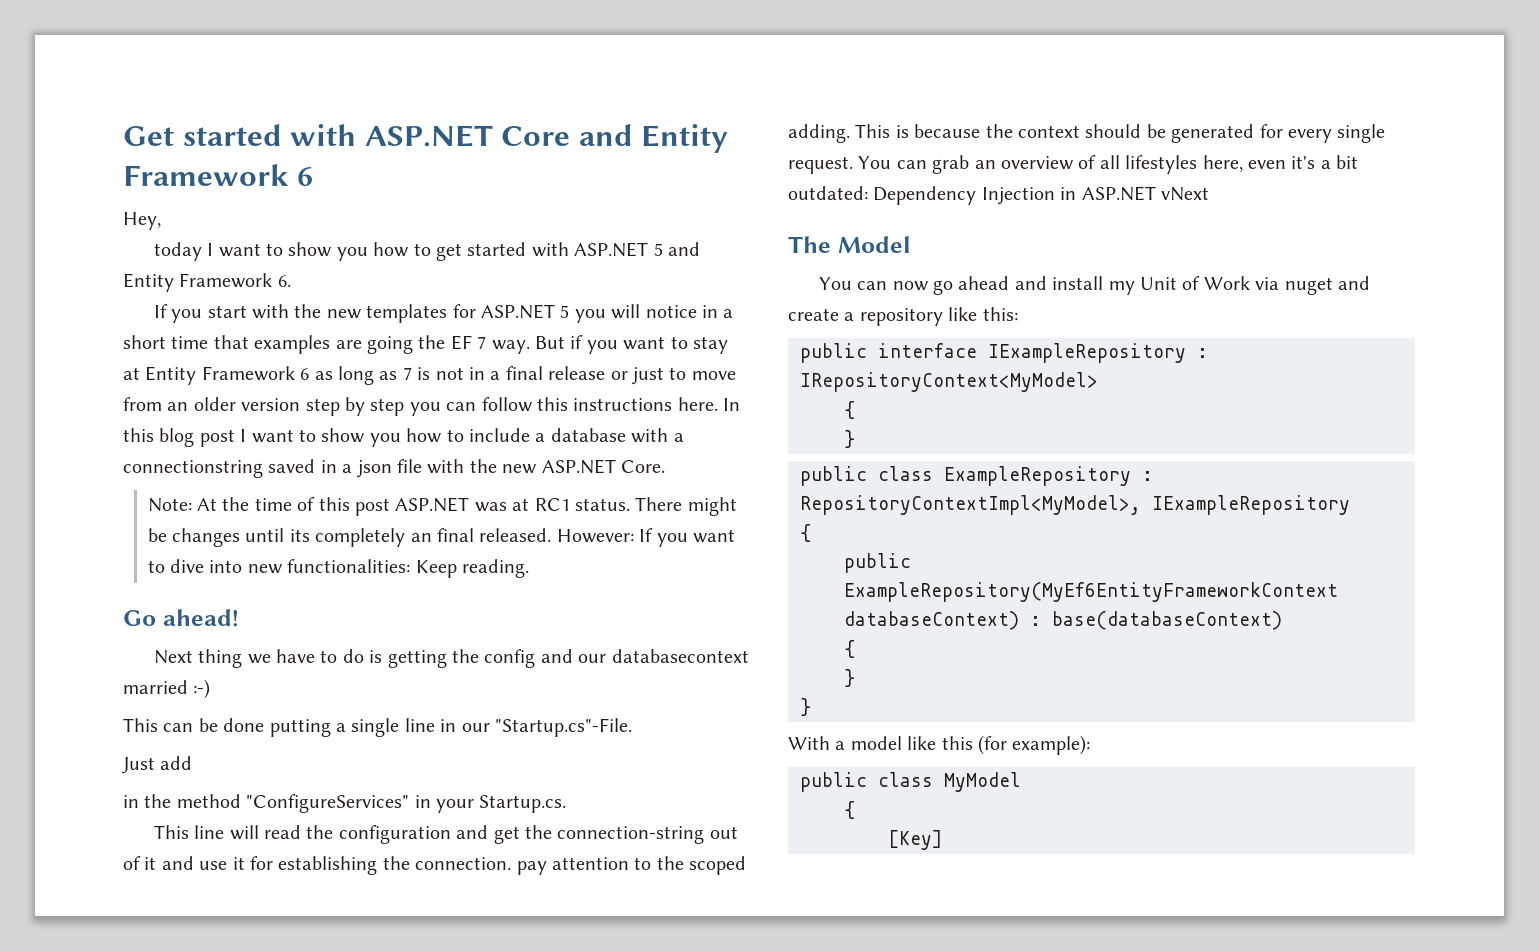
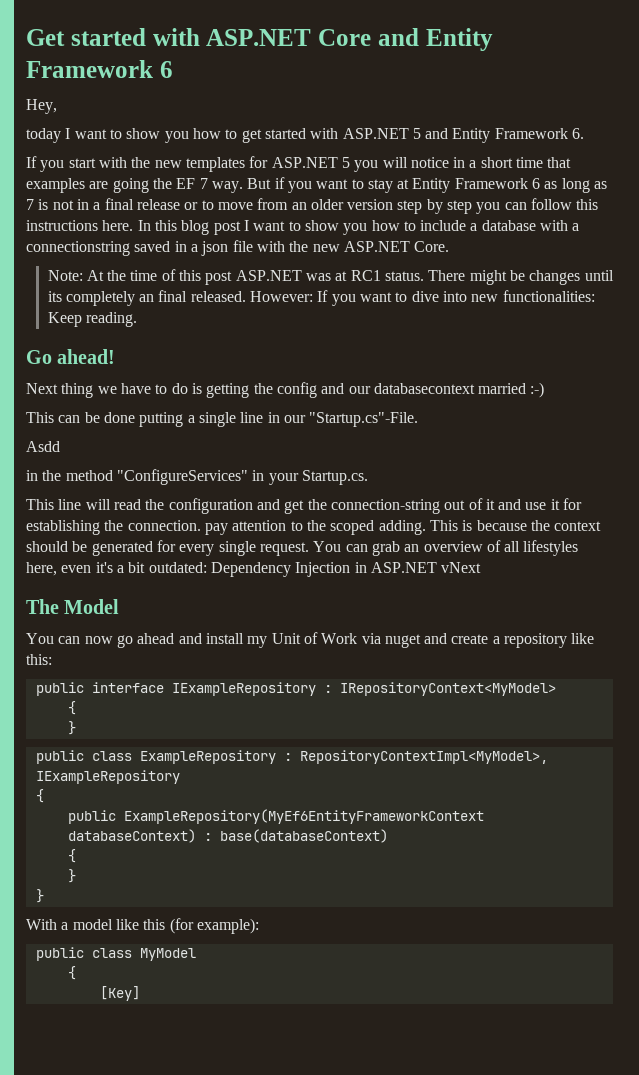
[631,367,664,385] just -> (199, 206) none
[122,756,193,774] Just add -> [26,441,60,452] Asdd

